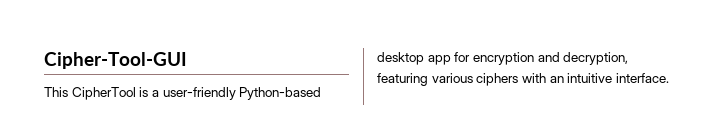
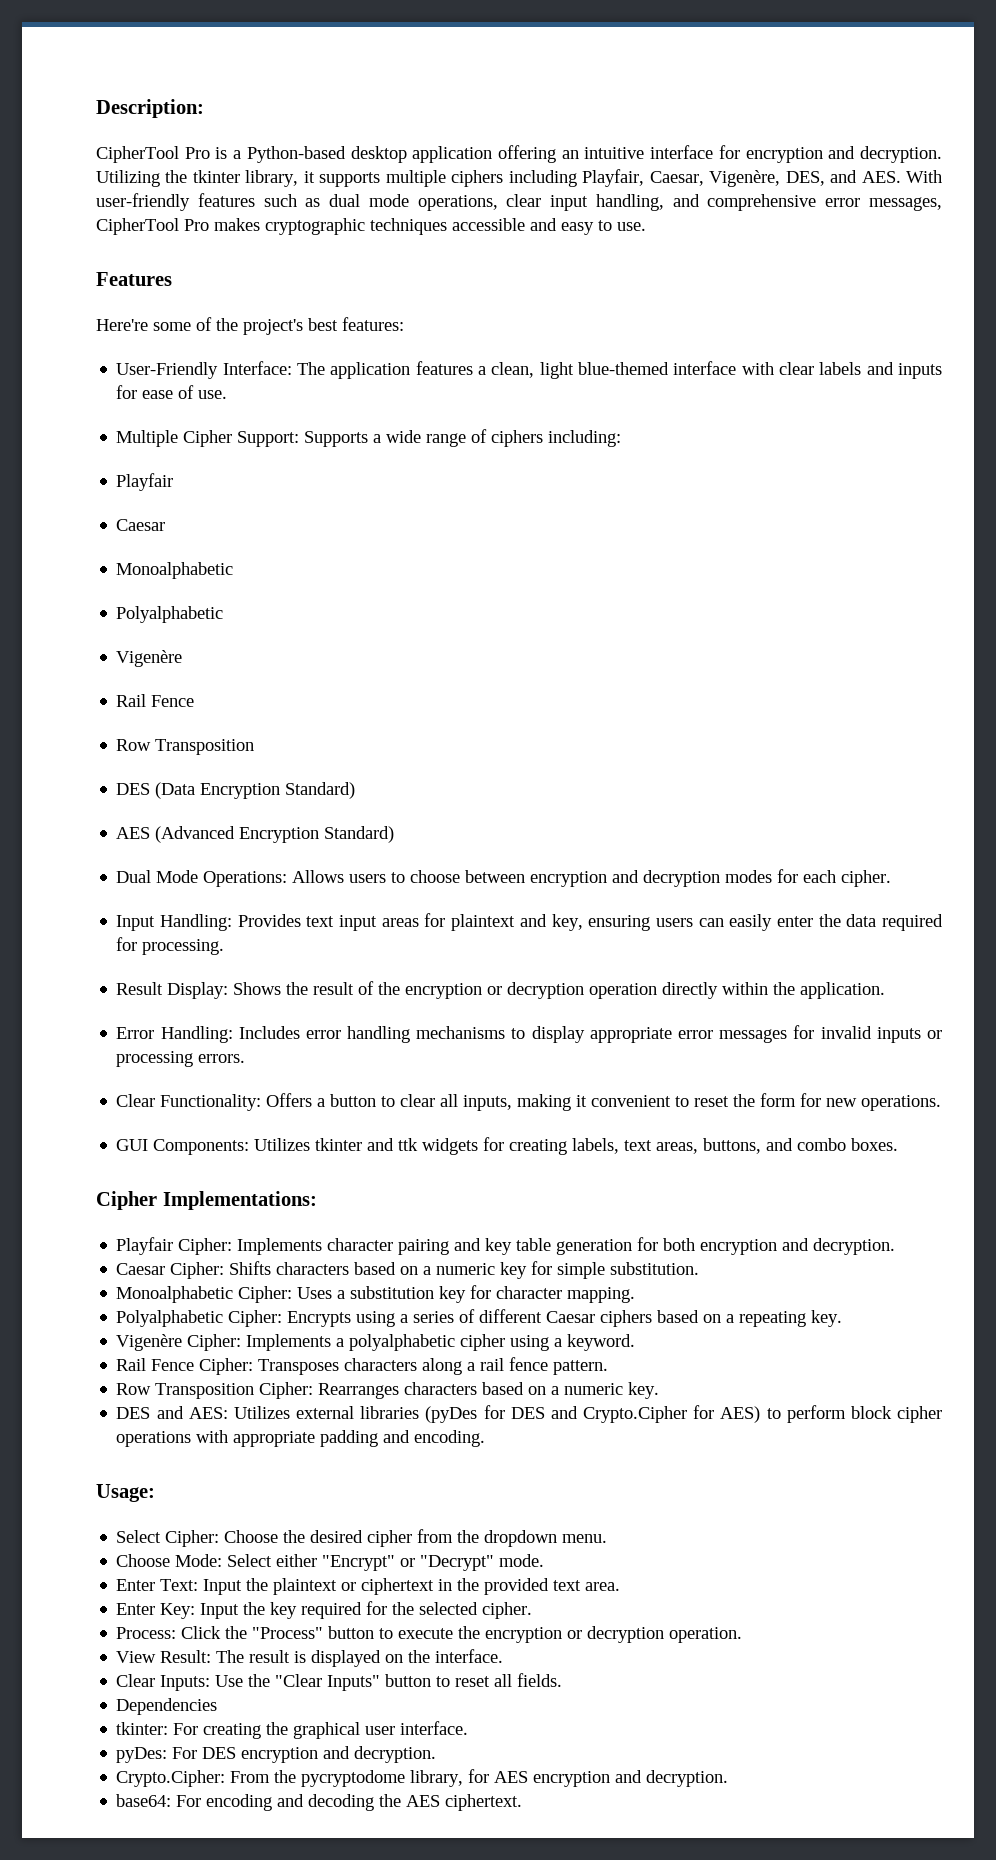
[44,52,187,69] [44,87,136,100] Cipher-Tool-GUI // This CipherTool -> [96,99,204,118] [96,146,210,163] Description: // CipherTool Pro
[162,87,236,100] user-friendly -> (242, 154) none
[427,52,629,65] [377,73,669,86] app for encryption and decryption, featuring various ciphers with an intuitive interface. -> [412,145,942,163] [96,169,943,187] [96,193,942,211] [96,218,646,235] [96,272,172,286] [96,317,404,335] [116,361,942,379] [116,385,228,399] [116,429,622,447] [116,473,174,491] [116,519,166,531] [116,562,234,579] [116,606,224,623] [116,650,183,667] [116,694,195,707] [116,739,255,755] [116,782,356,799] [116,826,395,843] [116,869,892,887] [116,913,943,931] [116,937,225,955] [116,981,886,999] [116,1025,942,1043] [116,1051,246,1067] [116,1093,942,1111] [116,1137,899,1155] [96,1191,317,1210] [116,1237,896,1255] [116,1261,700,1279] [116,1285,636,1303] [116,1309,843,1327] [116,1334,636,1351] [116,1357,609,1375] [116,1382,660,1399] [116,1405,942,1423] [116,1430,486,1447] [96,1484,155,1502] [116,1529,608,1547] [116,1554,545,1571] [116,1578,621,1595] [116,1601,533,1619] [116,1626,743,1643] [116,1649,504,1667] [116,1673,563,1691] [116,1698,218,1715] [116,1721,469,1739] [116,1746,437,1763] [116,1769,729,1787] [116,1794,523,1811] application offering an intuitive interface for encryption and decryption. Utilizing the tkinter library, it supports multiple ciphers including Playfair, Caesar, Vigenère, DES, and AES. With user-friendly features such as dual mode operations, clear input handling, and comprehensive error messages, CipherTool Pro makes cryptographic techniques accessible and easy to use. // Features // Here're some of the project's best features: // User-Friendly Interface: The application features a clean, light blue-themed interface with clear labels and inputs for ease of use. // Multiple Cipher Support: Supports a wide range of ciphers including: // Playfair // Caesar // Monoalphabetic // Polyalphabetic // Vigenère // Rail Fence // Row Transposition // DES (Data Encryption Standard) // AES (Advanced Encryption Standard) // Dual Mode Operations: Allows users to choose between encryption and decryption modes for each cipher. // Input Handling: Provides text input areas for plaintext and key, ensuring users can easily enter the data required for processing. // Result Display: Shows the result of the encryption or decryption operation directly within the application. // Error Handling: Includes error handling mechanisms to display appropriate error messages for invalid inputs or processing errors. // Clear Functionality: Offers a button to clear all inputs, making it convenient to reset the form for new operations. // GUI Components: Utilizes tkinter and ttk widgets for creating labels, text areas, buttons, and combo boxes. // Cipher Implementations: // Playfair Cipher: Implements character pairing and key table generation for both encryption and decryption. // Caesar Cipher: Shifts characters based on a numeric key for simple substitution. // Monoalphabetic Cipher: Uses a substitution key for character mapping. // Polyalphabetic Cipher: Encrypts using a series of different Caesar ciphers based on a repeating key. // Vigenère Cipher: Implements a polyalphabetic cipher using a keyword. // Rail Fence Cipher: Transposes characters along a rail fence pattern. // Row Transposition Cipher: Rearranges characters based on a numeric key. // DES and AES: Utilizes external libraries (pyDes for DES and Crypto.Cipher for AES) to perform block cipher operations with appropriate padding and encoding. // Usage: // Select Cipher: Choose the desired cipher from the dropdown menu. // Choose Mode: Select either "Encrypt" or "Decrypt" mode. // Enter Text: Input the plaintext or ciphertext in the provided text area. // Enter Key: Input the key required for the selected cipher. // Process: Click the "Process" button to execute the encryption or decryption operation. // View Result: The result is displayed on the interface. // Clear Inputs: Use the "Clear Inputs" button to reset all fields. // Dependencies // tkinter: For creating the graphical user interface. // pyDes: For DES encryption and decryption. // Crypto.Cipher: From the pycryptodome library, for AES encryption and decryption. // base64: For encoding and decoding the AES ciphertext.

